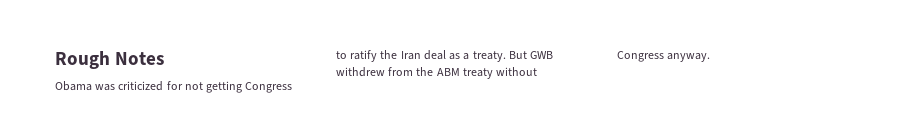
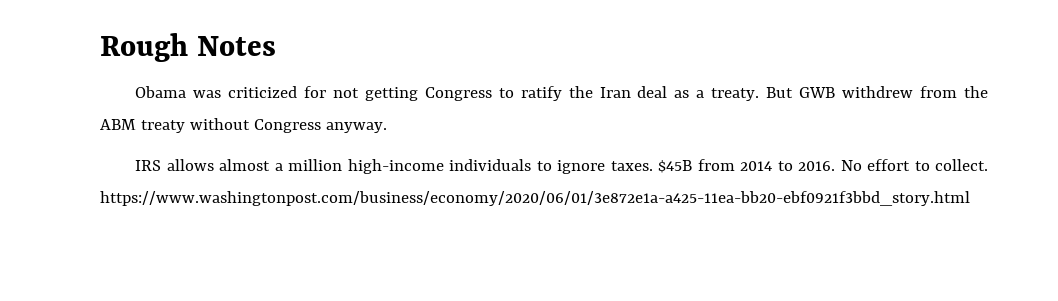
(711, 57) none -> [135,159,988,174] [100,191,970,206] // IRS allows almost a million high-income individuals to ignore taxes. $45B from 2014 to 2016. No effort to collect. https://www.washingtonpost.com/business/economy/2020/06/01/3e872e1a-a425-11ea-bb20-ebf0921f3bbd_story.html

